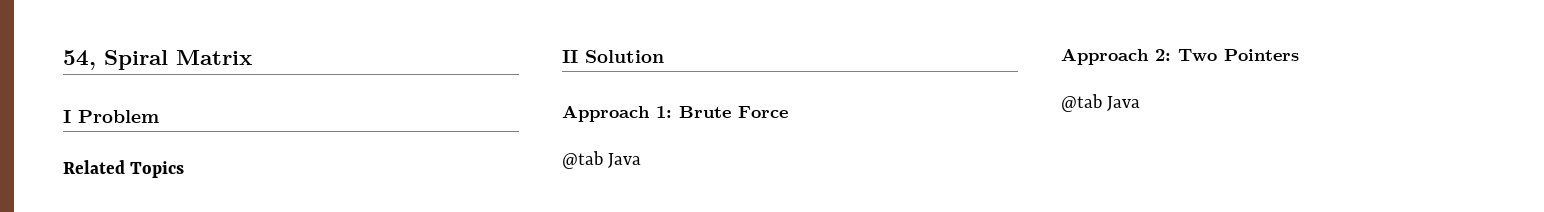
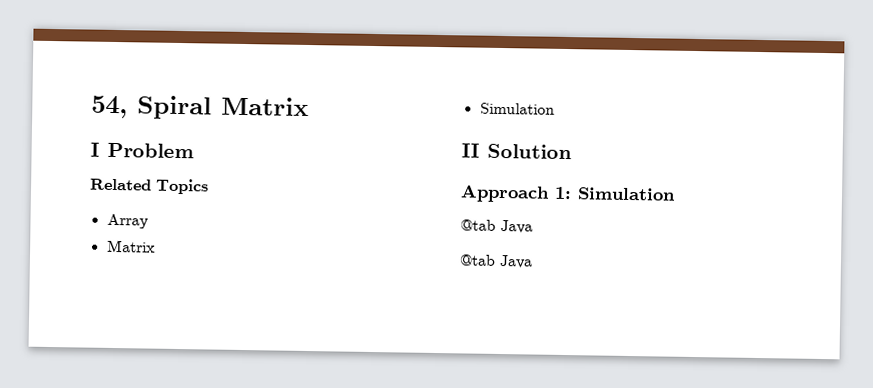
(185, 169) none -> [106,213,149,229] [106,239,156,253] [479,102,555,115] // Array // Matrix // Simulation
[679,106,788,118] [562,151,642,169] [1061,48,1299,65] Brute Force // @tab Java // Approach 2: Two Pointers -> [577,187,676,201] [460,219,533,234] Simulation // @tab Java

